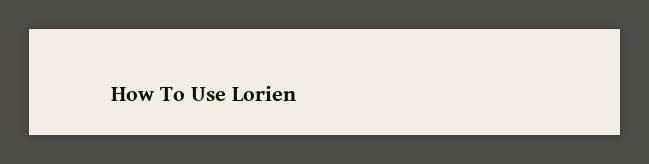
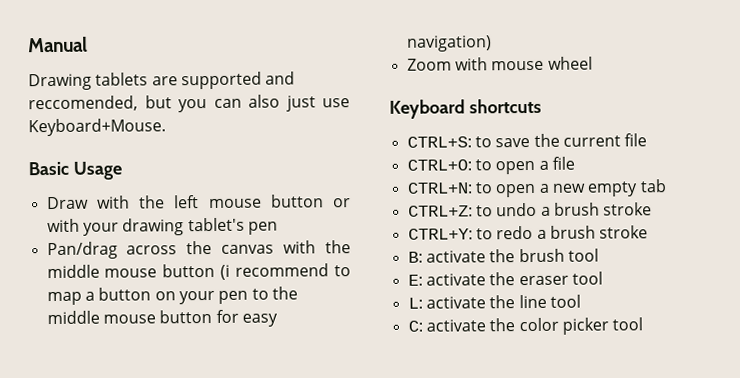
[111,86,296,101] How To Use Lorien -> [28,36,88,53] [28,71,296,91] [28,94,350,113] [28,118,166,137] [28,161,122,180] [46,194,351,210] [46,217,278,236] [46,240,351,260] [46,263,351,280] [46,286,298,306] [46,309,278,327] [406,35,492,52] [406,56,593,71] [389,98,542,119] [406,133,648,148] [406,156,575,175] [406,179,667,198] [407,202,653,217] [407,225,649,240] [407,248,599,263] [407,271,603,286] [407,294,581,309] [407,317,644,335] Manual // Drawing tablets are supported and reccomended, but you can also just use Keyboard+Mouse. // Basic Usage // Draw with the left mouse button or with your drawing tablet's pen // Pan/drag across the canvas with the middle mouse button (i recommend to map a button on your pen to the middle mouse button for easy navigation) // Zoom with mouse wheel // Keyboard shortcuts // CTRL+S: to save the current file // CTRL+O: to open a file // CTRL+N: to open a new empty tab // CTRL+Z: to undo a brush stroke // CTRL+Y: to redo a brush stroke // B: activate the brush tool // E: activate the eraser tool // L: activate the line tool // C: activate the color picker tool

